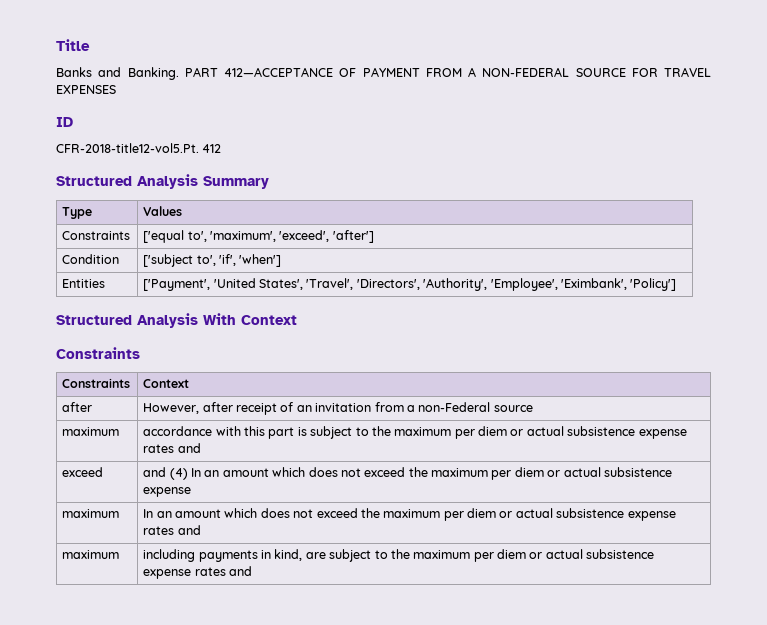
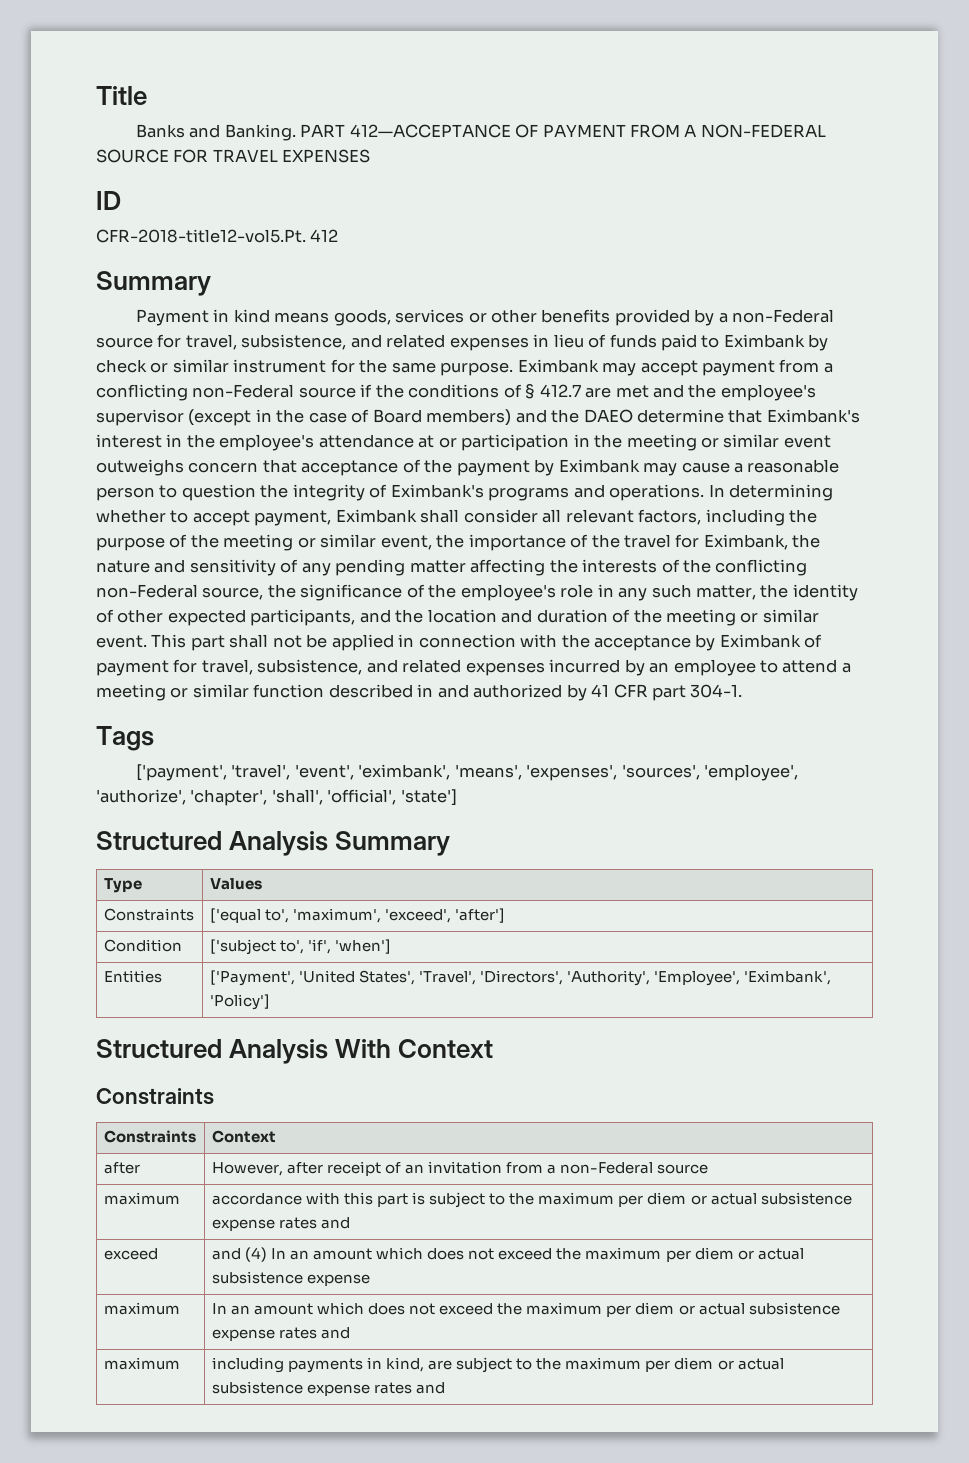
(222, 148) none -> [96,271,211,296] [135,309,835,326] [96,334,829,351] [96,359,833,376] [96,384,816,401] [96,409,860,426] [96,434,831,451] [96,459,840,476] [96,484,834,501] [96,509,818,526] [96,534,821,551] [96,559,808,576] [96,584,858,601] [96,609,819,626] [96,634,823,651] [96,659,851,676] [96,684,743,701] [96,726,154,751] [135,764,799,781] [96,789,457,806] // Summary // Payment in kind means goods, services or other benefits provided by a non-Federal source for travel, subsistence, and related expenses in lieu of funds paid to Eximbank by check or similar instrument for the same purpose. Eximbank may accept payment from a conflicting non-Federal source if the conditions of § 412.7 are met and the employee's supervisor (except in the case of Board members) and the DAEO determine that Eximbank's interest in the employee's attendance at or participation in the meeting or similar event outweighs concern that acceptance of the payment by Eximbank may cause a reasonable person to question the integrity of Eximbank's programs and operations. In determining whether to accept payment, Eximbank shall consider all relevant factors, including the purpose of the meeting or similar event, the importance of the travel for Eximbank, the nature and sensitivity of any pending matter affecting the interests of the conflicting non-Federal source, the significance of the employee's role in any such matter, the identity of other expected participants, and the location and duration of the meeting or similar event. This part shall not be applied in connection with the acceptance by Eximbank of payment for travel, subsistence, and related expenses incurred by an employee to attend a meeting or similar function described in and authorized by 41 CFR part 304-1. // Tags // ['payment', 'travel', 'event', 'eximbank', 'means', 'expenses', 'sources', 'employee', 'authorize', 'chapter', 'shall', 'official', 'state']

